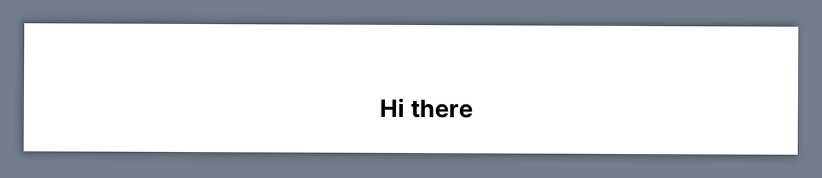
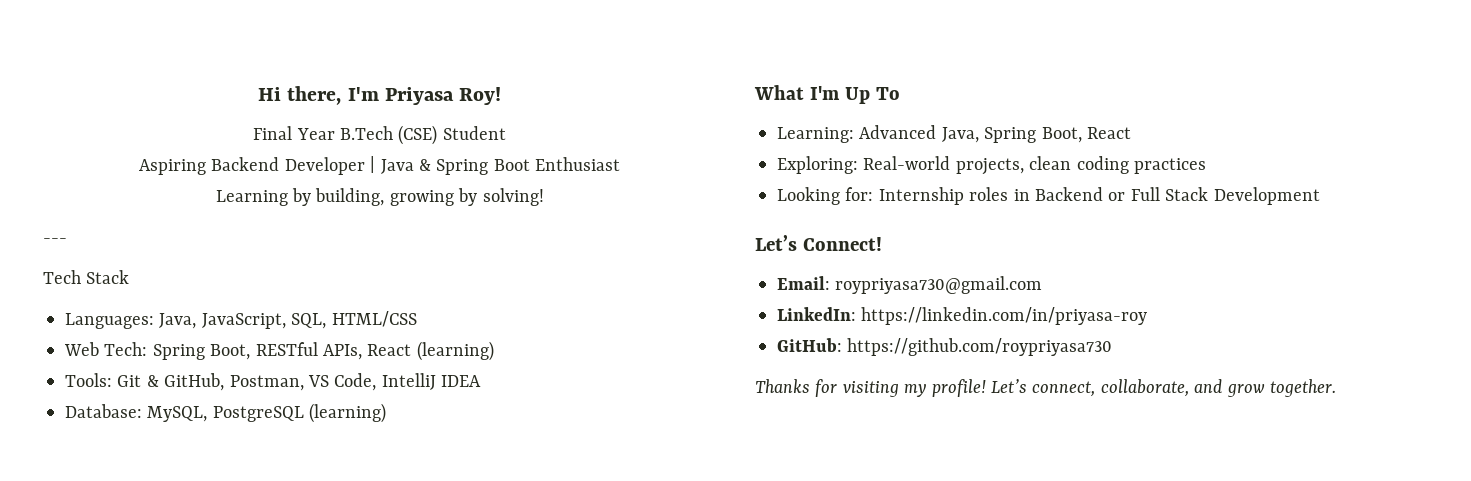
[409,98,473,119] there -> [287,86,501,105] [253,125,506,145] [138,156,621,175] [215,188,544,206] [43,238,67,243] [43,270,130,284] [65,311,417,329] [64,341,494,361] [65,373,482,391] [65,403,387,423] [754,85,900,104] [777,125,1131,143] [777,156,1206,175] [777,187,1320,205] [755,235,882,251] [777,276,1043,294] [777,307,1148,325] [777,338,1113,356] [755,379,1336,397] there, I'm Priyasa Roy! // Final Year B.Tech (CSE) Student // Aspiring Backend Developer | Java & Spring Boot Enthusiast // Learning by building, growing by solving! // --- // Tech Stack // Languages: Java, JavaScript, SQL, HTML/CSS // Web Tech: Spring Boot, RESTful APIs, React (learning) // Tools: Git & GitHub, Postman, VS Code, IntelliJ IDEA // Database: MySQL, PostgreSQL (learning) // What I'm Up To // Learning: Advanced Java, Spring Boot, React // Exploring: Real-world projects, clean coding practices // Looking for: Internship roles in Backend or Full Stack Development // Let’s Connect! // Email: roypriyasa730@gmail.com // LinkedIn: https://linkedin.com/in/priyasa-roy // GitHub: https://github.com/roypriyasa730 // Thanks for visiting my profile! Let’s connect, collaborate, and grow together.

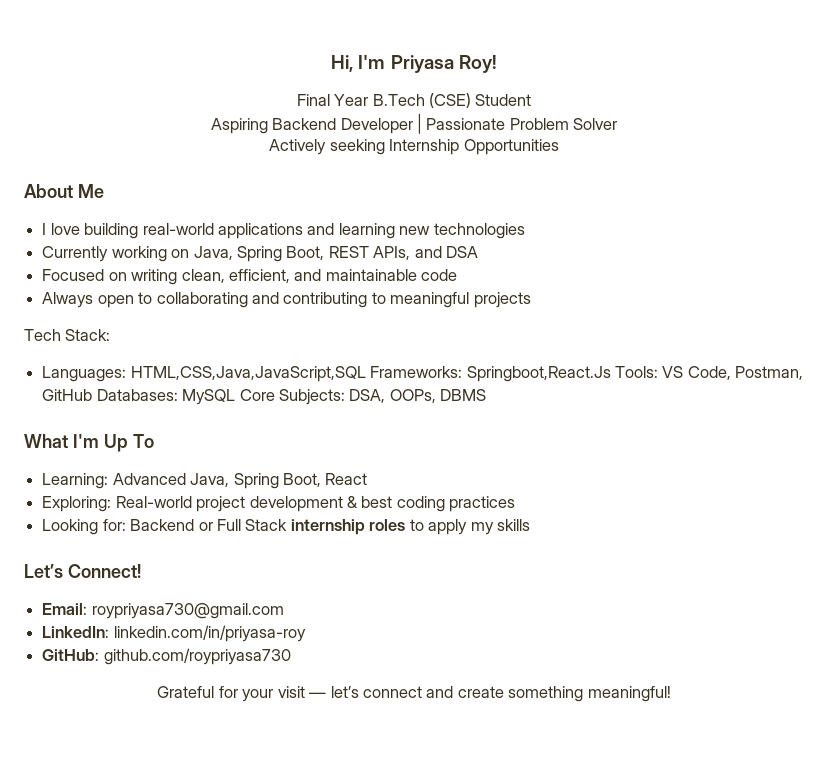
[258,86,342,105] Hi there, -> [331,55,354,72] Hi,
[380,157,621,175] [215,188,544,206] [43,238,67,243] Java & Spring Boot Enthusiast // Learning by building, growing by solving! // --- -> [426,118,618,130] [269,139,559,155] [24,184,104,198] [42,223,525,239] [42,246,479,262] [42,269,458,285] [42,292,531,308] Passionate Problem Solver // Actively seeking Internship Opportunities // About Me // I love building real-world applications and learning new technologies // Currently working on Java, Spring Boot, REST APIs, and DSA // Focused on writing clean, efficient, and maintainable code // Always open to collaborating and contributing to meaningful projects
[86,270,130,284] Stack -> [65,329,111,341] Stack:
[159,311,417,329] [64,341,494,361] [65,373,482,391] [65,403,387,423] Java, JavaScript, SQL, HTML/CSS // Web Tech: Spring Boot, RESTful APIs, React (learning) // Tools: Git & GitHub, Postman, VS Code, IntelliJ IDEA // Database: MySQL, PostgreSQL (learning) -> [130,366,804,382] [42,389,487,405] HTML,CSS,Java,JavaScript,SQL Frameworks: Springboot,React.Js Tools: VS Code, Postman, GitHub Databases: MySQL Core Subjects: DSA, OOPs, DBMS
[955,156,1072,175] projects, clean -> [196,496,393,512] project development & best
[878,187,1030,205] Internship roles in -> (126, 525) none
[1213,187,1320,205] Development -> [290,519,531,535] internship roles to apply my skills
[861,307,1148,325] https://linkedin.com/in/priyasa-roy -> [113,625,306,642] linkedin.com/in/priyasa-roy
[847,338,1113,356] [755,379,1336,397] https://github.com/roypriyasa730 // Thanks for visiting my profile! Let’s connect, collaborate, and grow together. -> [103,648,291,665] [157,686,671,702] github.com/roypriyasa730 // Grateful for your visit — let’s connect and create something meaningful!

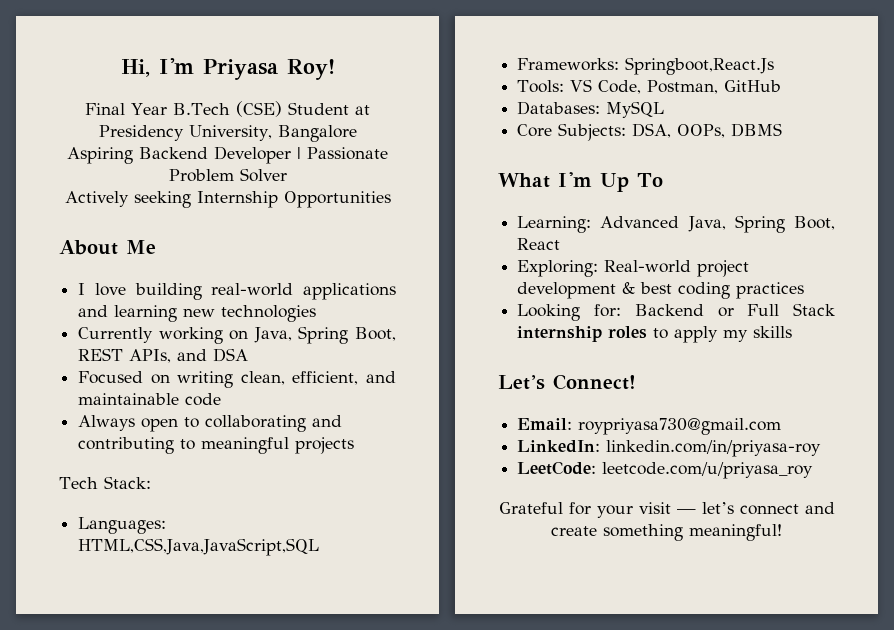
(532, 100) none -> [354,105,370,115] [98,125,357,142] at Presidency University, Bangalore
(366, 374) none -> (320, 547) //
(611, 374) none -> (775, 66) //
(93, 395) none -> (782, 86) //
(236, 397) none -> (665, 109) //
[42,648,291,665] GitHub: github.com/roypriyasa730 -> [517,461,814,479] LeetCode: leetcode.com/u/priyasa_roy

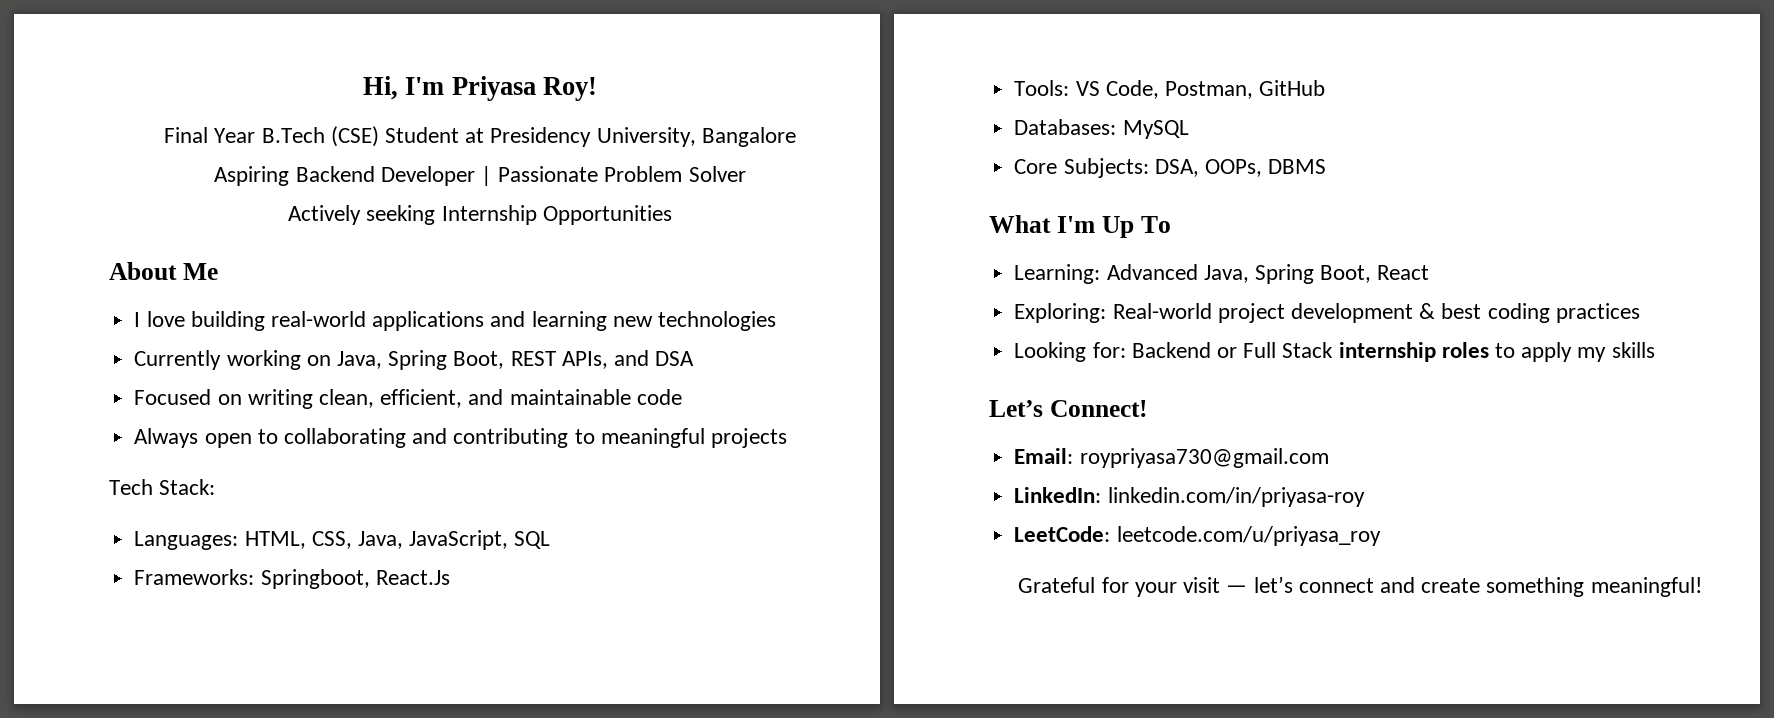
[78,538,320,556] HTML,CSS,Java,JavaScript,SQL -> [244,530,551,550] HTML, CSS, Java, JavaScript, SQL
[625,57,775,75] Springboot,React.Js -> [260,569,450,589] Springboot, React.Js

